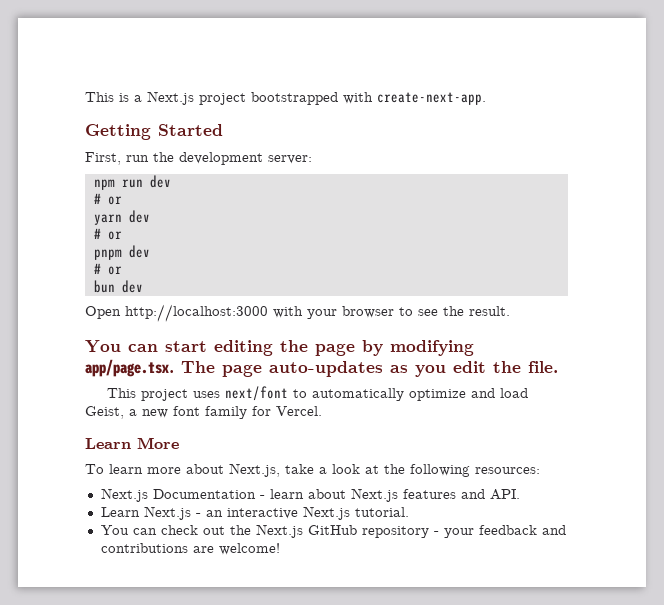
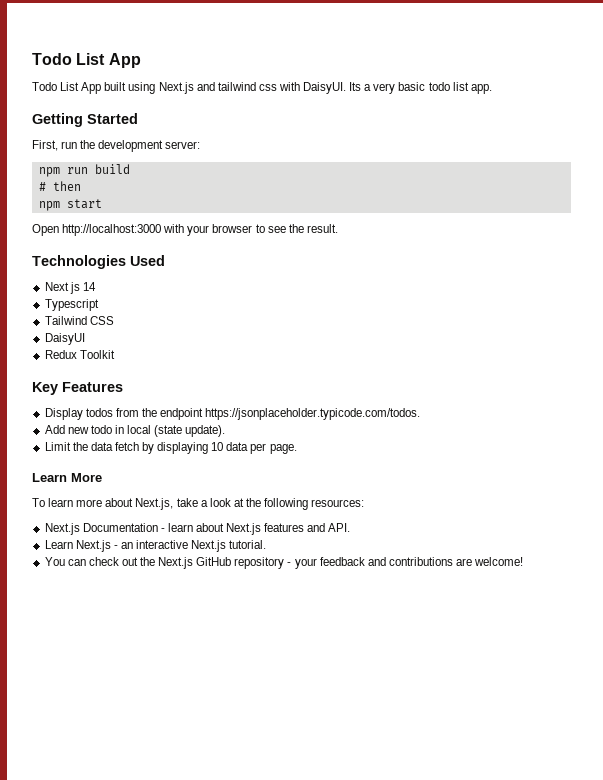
[85,91,486,105] This is a Next.js project bootstrapped with create-next-app. -> [32,53,141,68] [32,82,492,94] Todo List App // Todo List App built using Next.js and tailwind css with DaisyUI. Its a very basic todo list app.
[149,175,171,188] [93,193,122,205] [93,210,150,225] [93,228,122,240] [93,245,150,260] [93,263,122,275] [93,280,143,293] dev // # or // yarn dev // # or // pnpm dev // # or // bun dev -> [94,164,130,174] [38,181,81,191] [38,199,102,211] build // # then // npm start
[85,340,474,356] [85,359,558,377] [107,386,529,401] [85,406,322,419] You can start editing the page by modifying app/page.tsx. The page auto-updates as you edit the file. // This project uses next/font to automatically optimize and load Geist, a new font family for Vercel. -> [32,255,165,269] [44,282,96,294] [44,299,99,311] [44,316,114,325] [44,333,85,345] [44,350,115,359] [32,382,123,395] [44,408,421,420] [44,425,226,437] [44,442,297,454] Technologies Used // Next js 14 // Typescript // Tailwind CSS // DaisyUI // Redux Toolkit // Key Features // Display todos from the endpoint https://jsonplaceholder.typicode.com/todos. // Add new todo in local (state update). // Limit the data fetch by displaying 10 data per page.

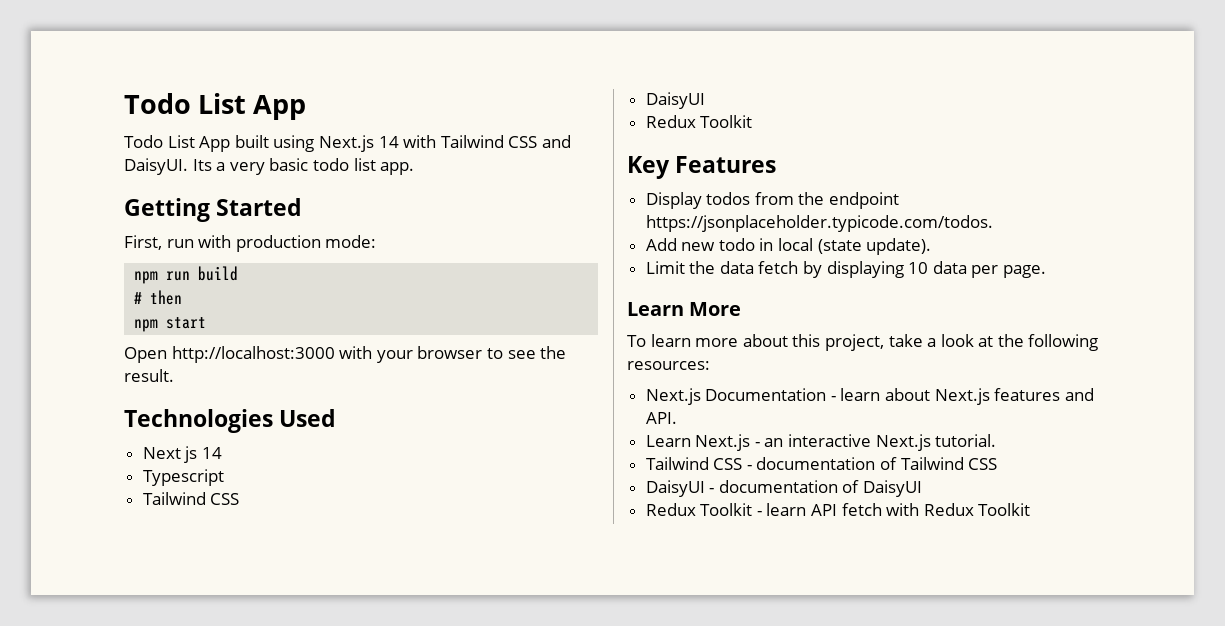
[196,82,300,91] and tailwind css with -> [378,135,571,148] 14 with Tailwind CSS and
[80,140,201,152] the development server: -> [198,235,377,252] with production mode:
[135,498,174,510] Next.js, -> [792,334,884,351] this project,
[44,557,524,569] You can check out the Next.js GitHub repository - your feedback and contributions are welcome! -> [645,457,998,470] [645,480,923,497] [645,503,1031,516] Tailwind CSS - documentation of Tailwind CSS // DaisyUI - documentation of DaisyUI // Redux Toolkit - learn API fetch with Redux Toolkit

